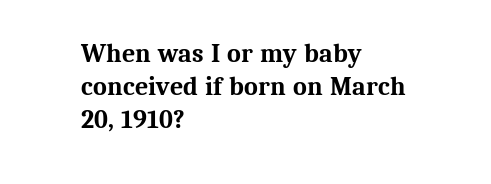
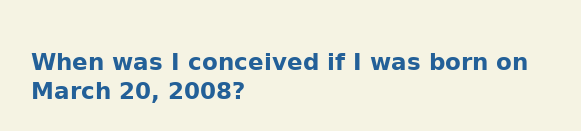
[227,43,363,68] [81,76,225,95] or my baby conceived if -> [188,53,421,70] conceived if I was
[121,110,186,128] 1910? -> [168,82,245,99] 2008?

